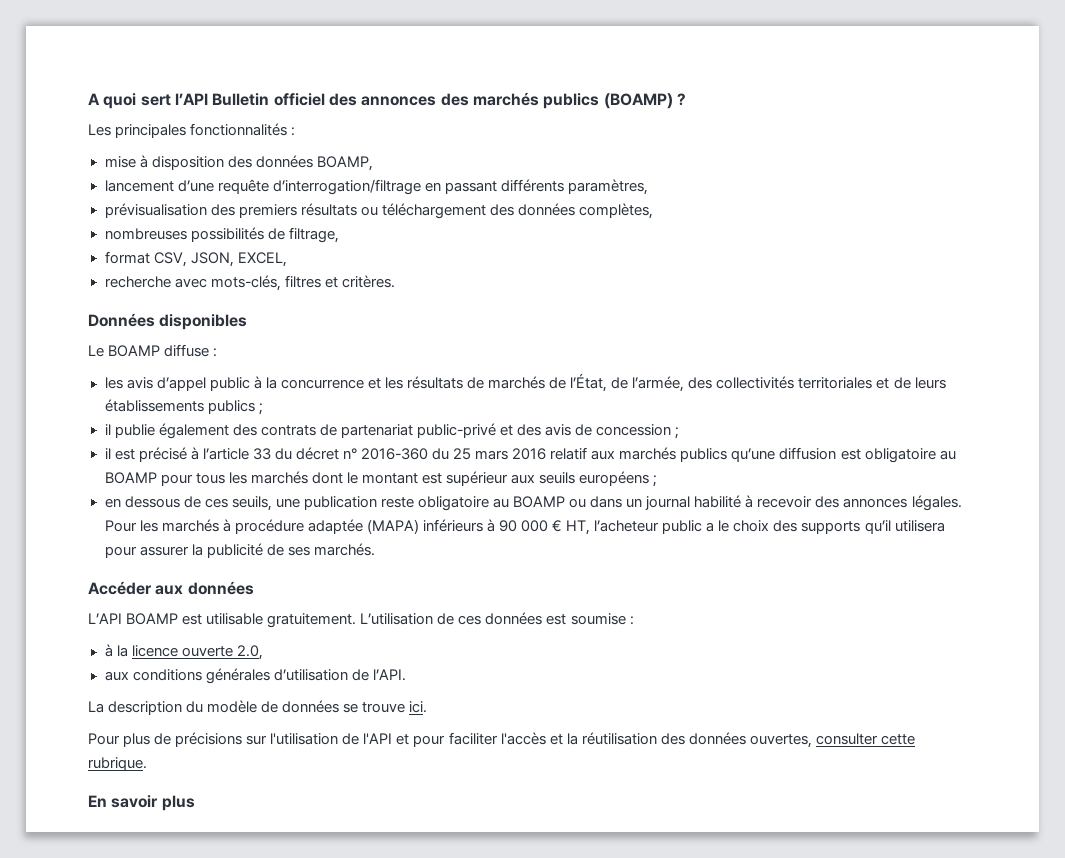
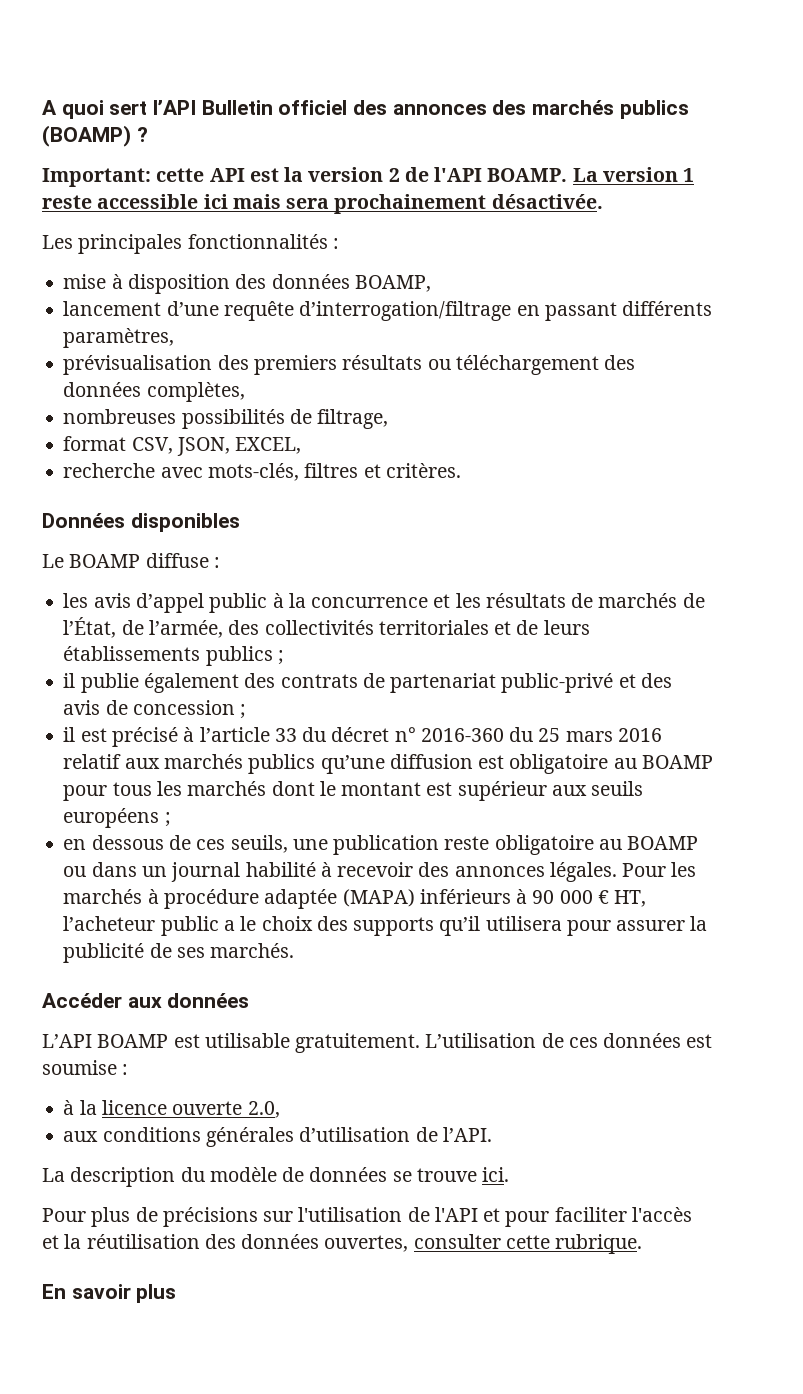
(686, 99) none -> [42,167,695,187] [42,194,603,214] // Important: cette API est la version 2 de l'API BOAMP. La version 1 reste accessible ici mais sera prochainement désactivée.

